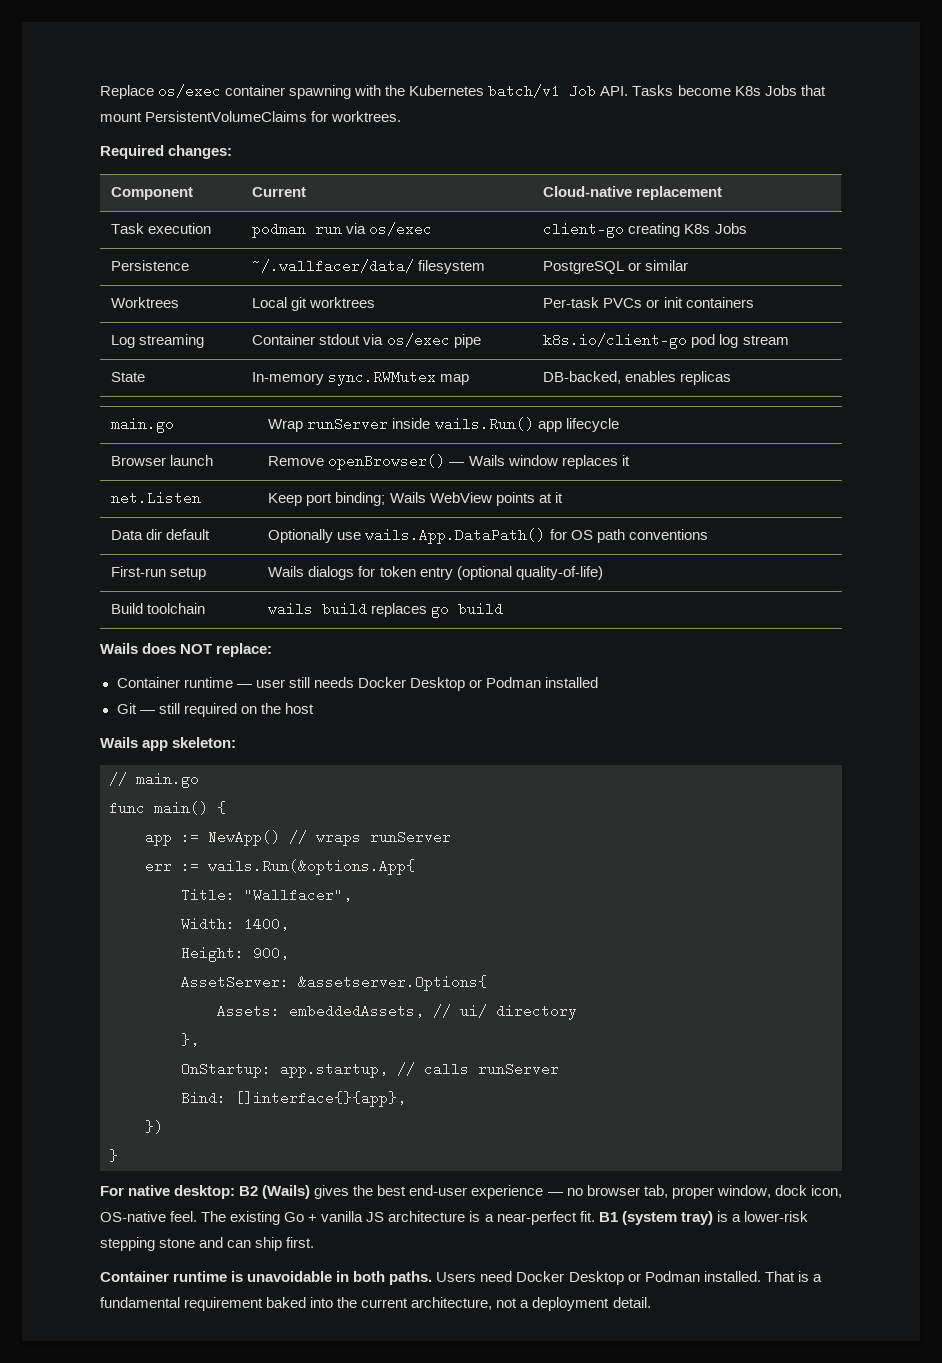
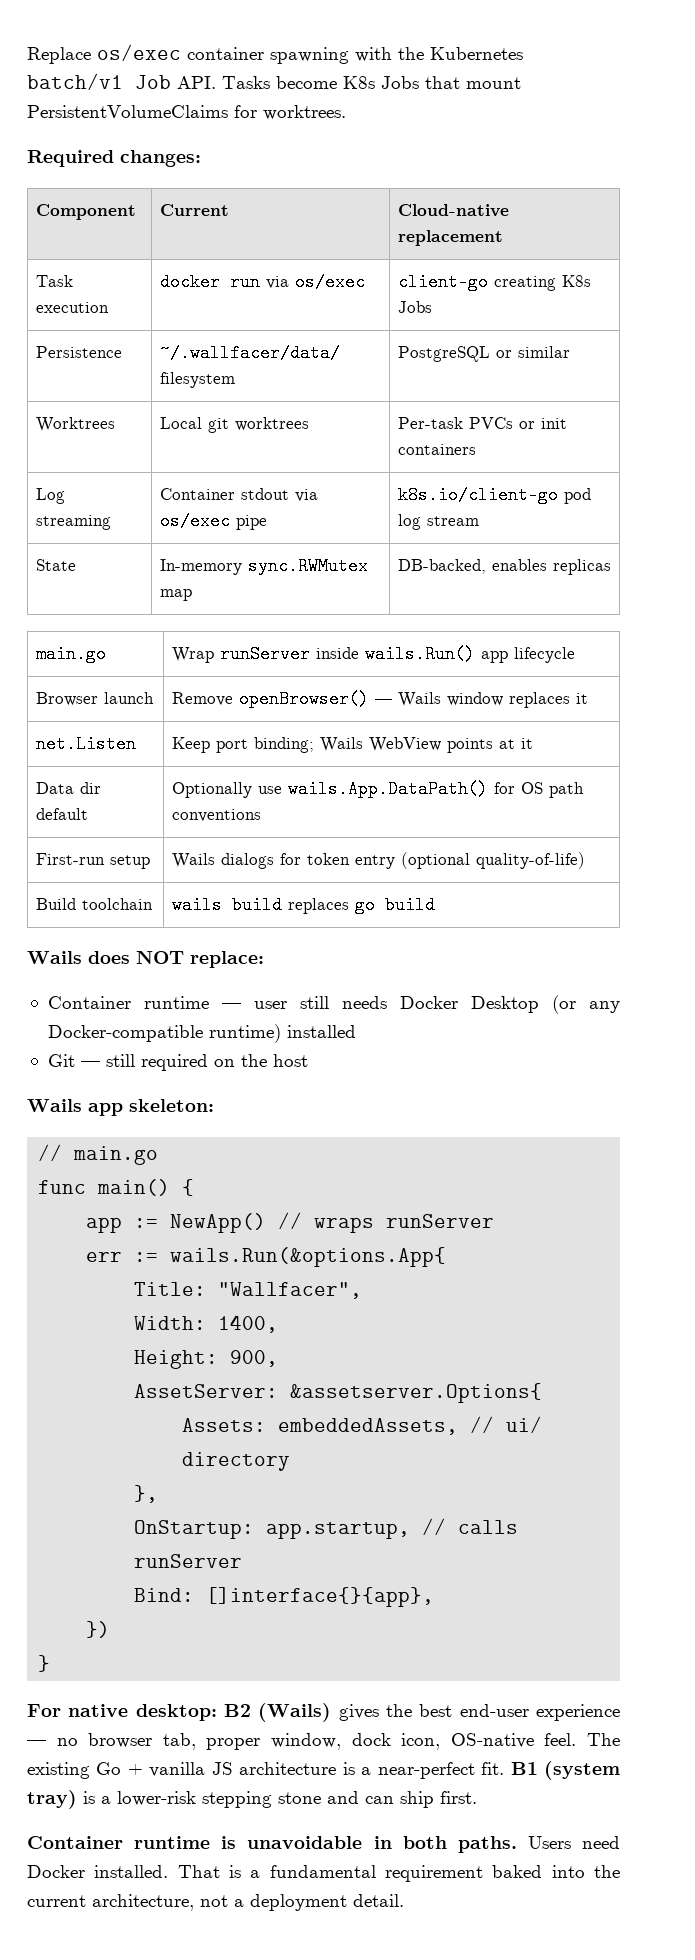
[252,222,307,238] podman -> [159,273,220,291] docker
[468,677,541,688] or Podman -> [551,995,620,1014] [47,1024,281,1043] (or any Docker-compatible runtime)
[568,1271,700,1285] Desktop or Podman -> (85, 1871) none

